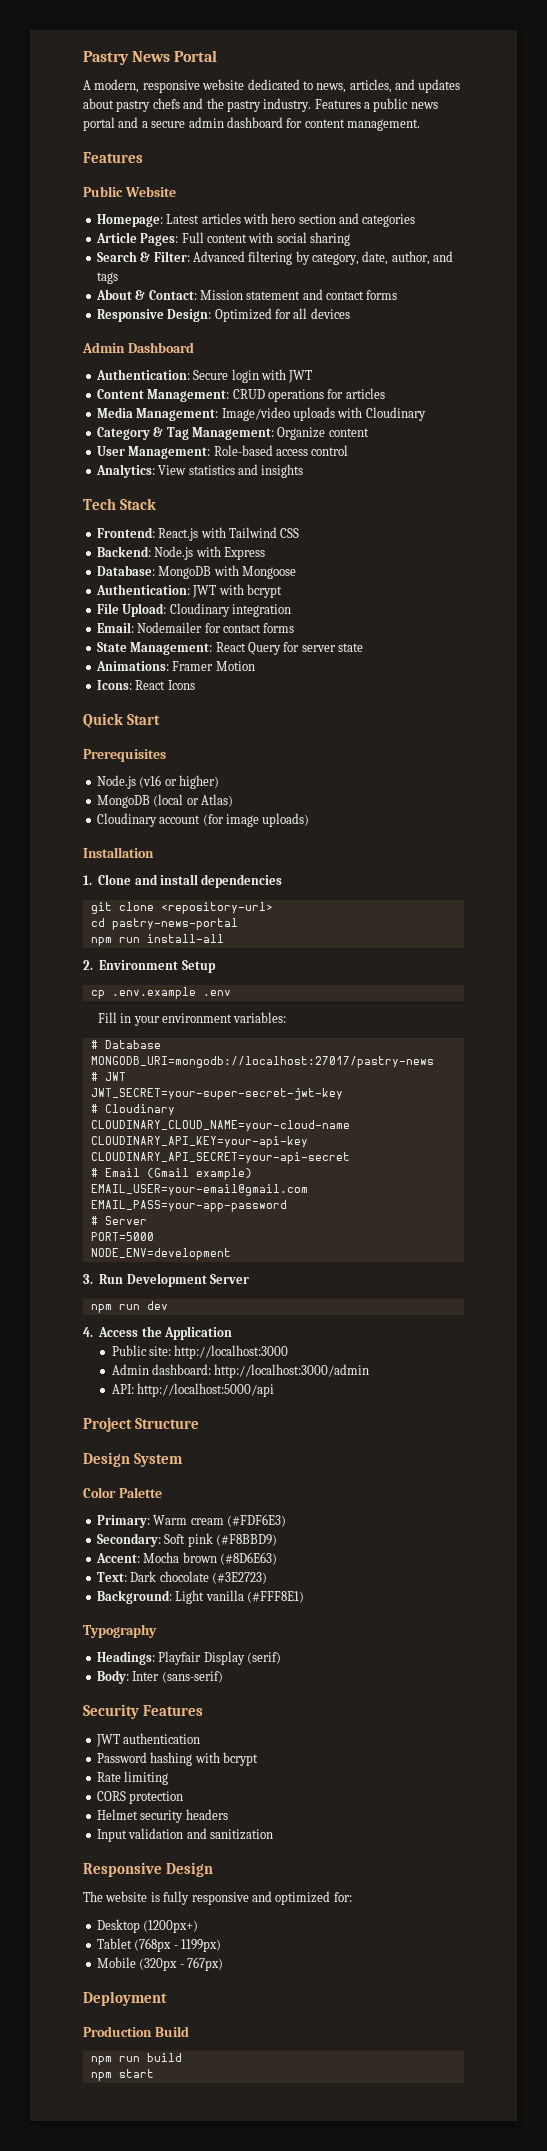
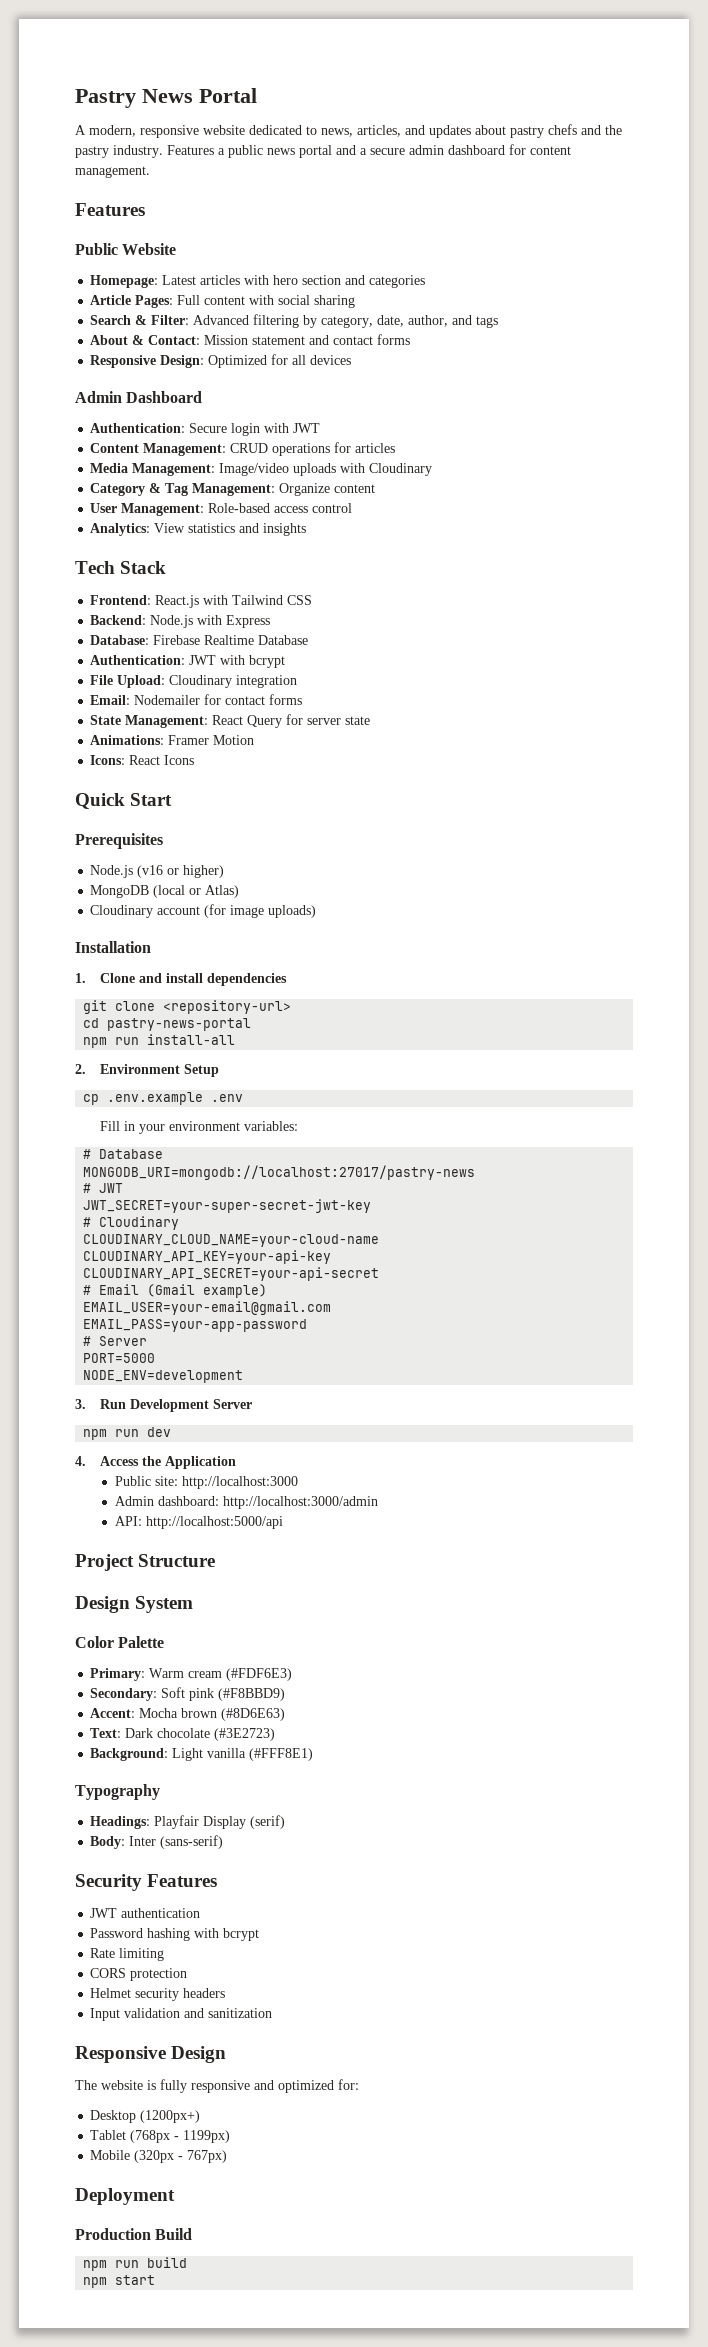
[158,565,296,579] MongoDB with Mongoose -> [153,635,309,645] Firebase Realtime Database

